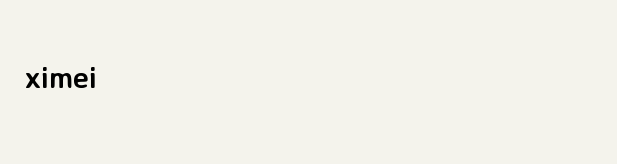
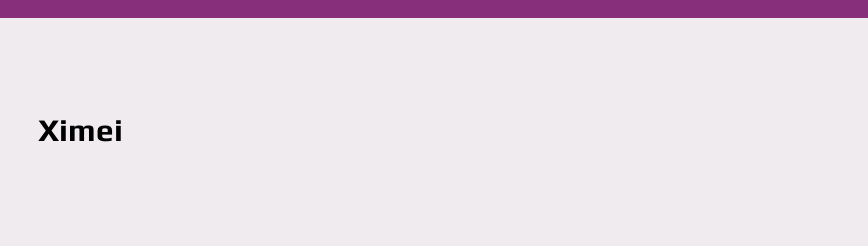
[25,67,97,88] ximei -> [38,120,123,142] Ximei

